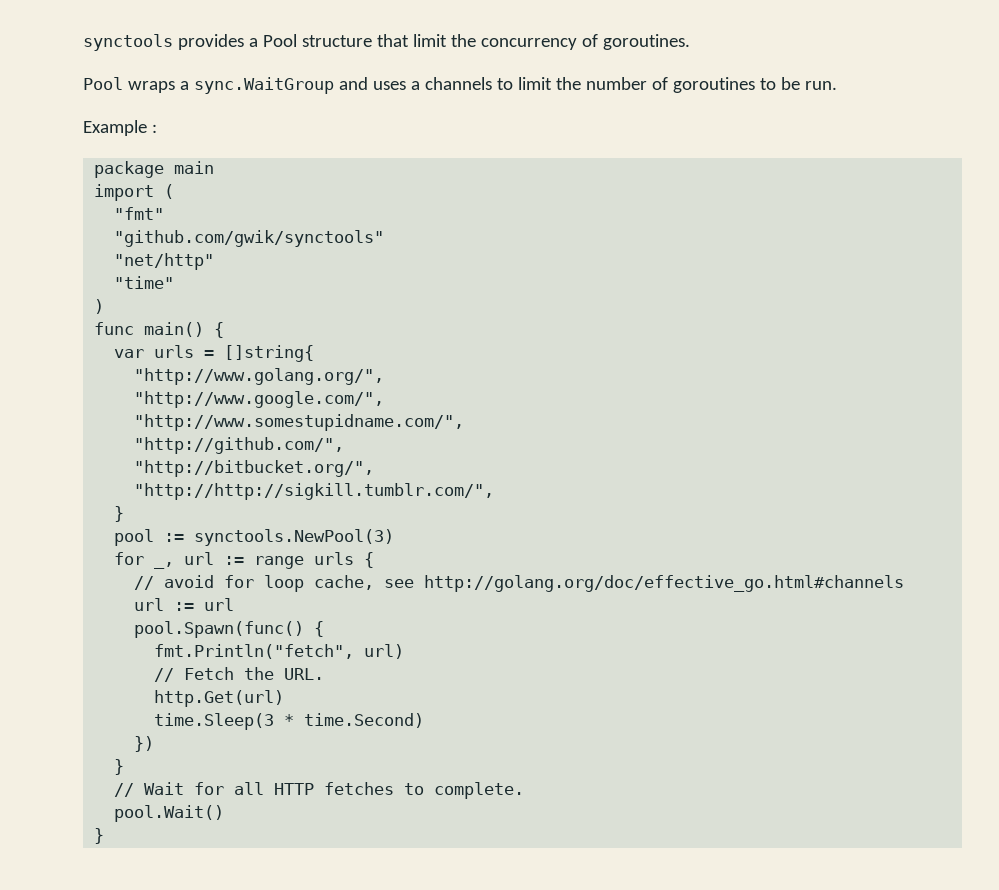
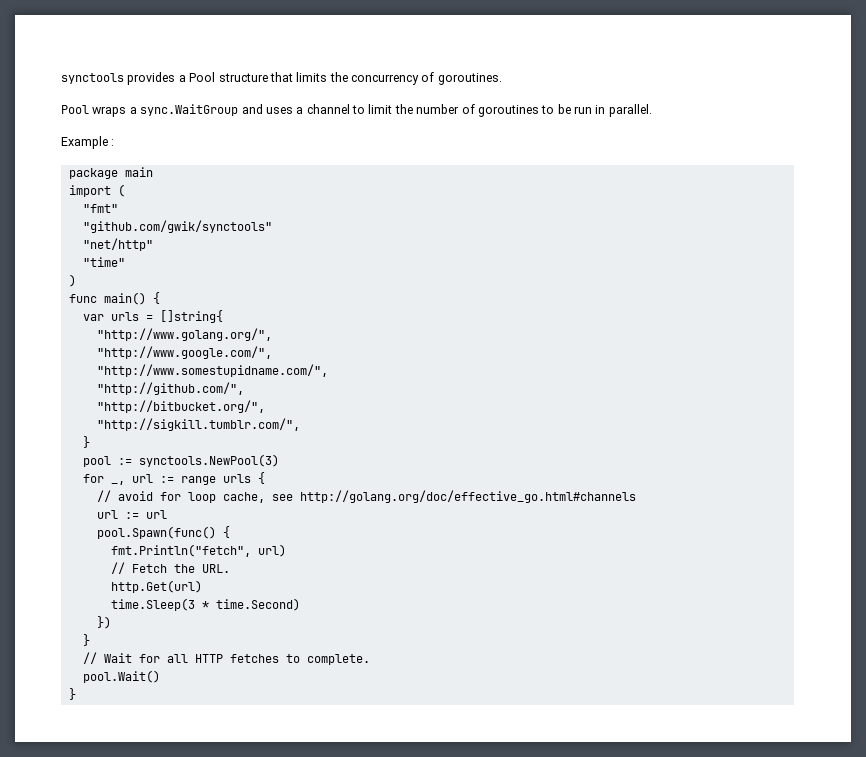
[412,34,447,47] limit -> [296,72,328,82] limits
[424,77,492,90] channels -> [306,104,350,114] channel
[804,81,837,90] run. -> [574,104,652,117] run in parallel.
[134,483,495,500] "http://http://sigkill.tumblr.com/", -> [96,418,300,431] "http://sigkill.tumblr.com/",

